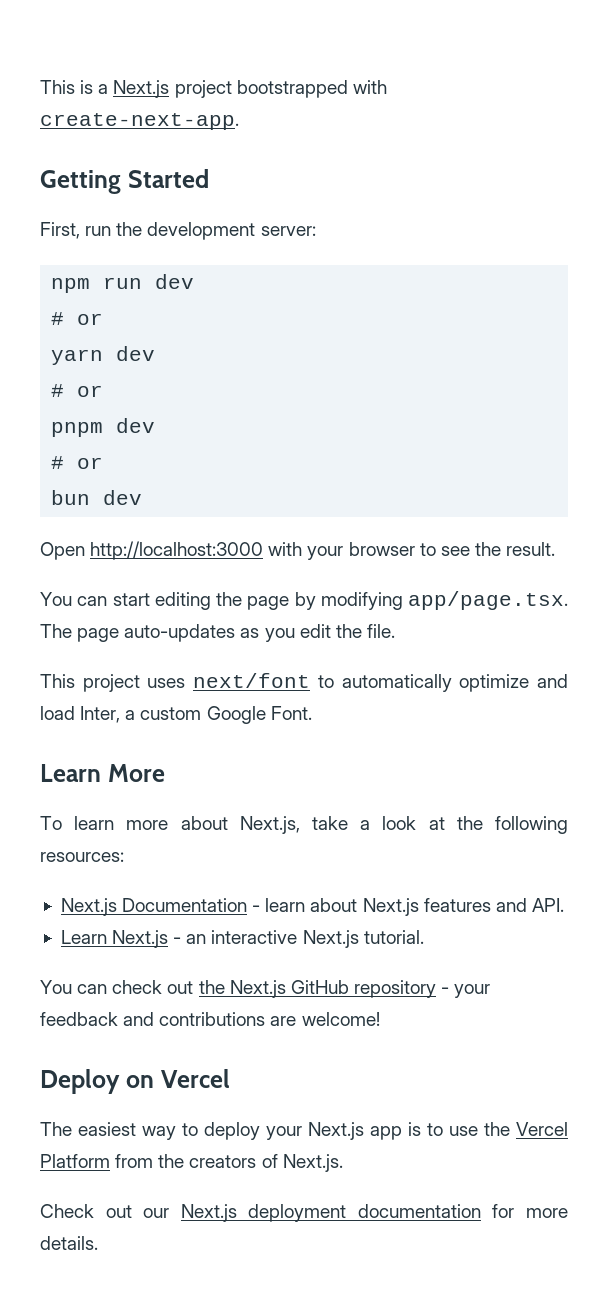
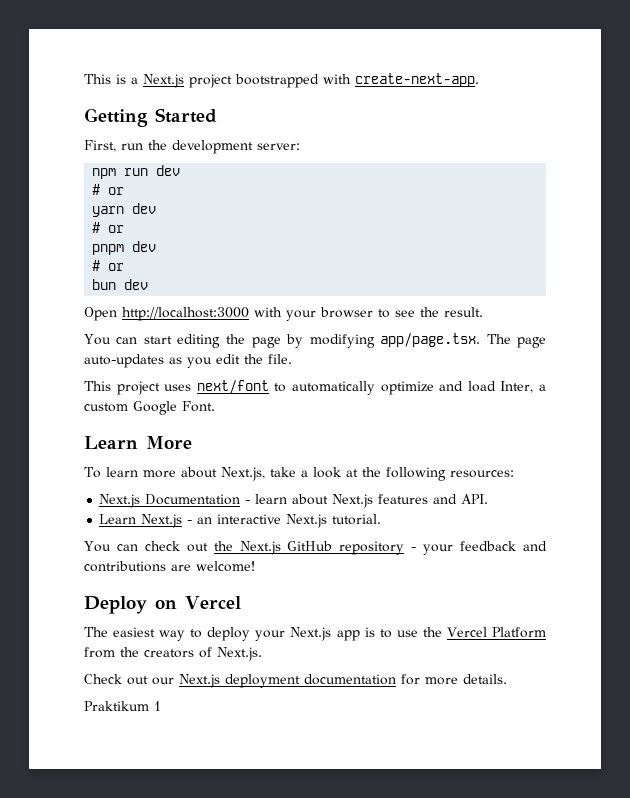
(98, 1243) none -> [84,701,161,711] // Praktikum 1

